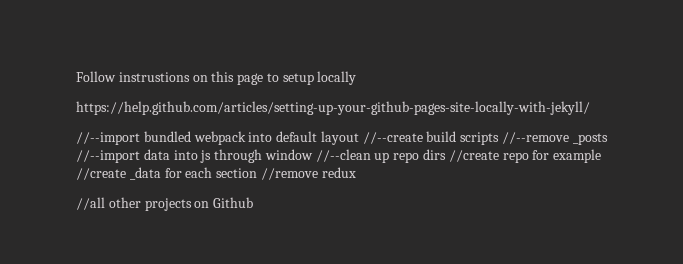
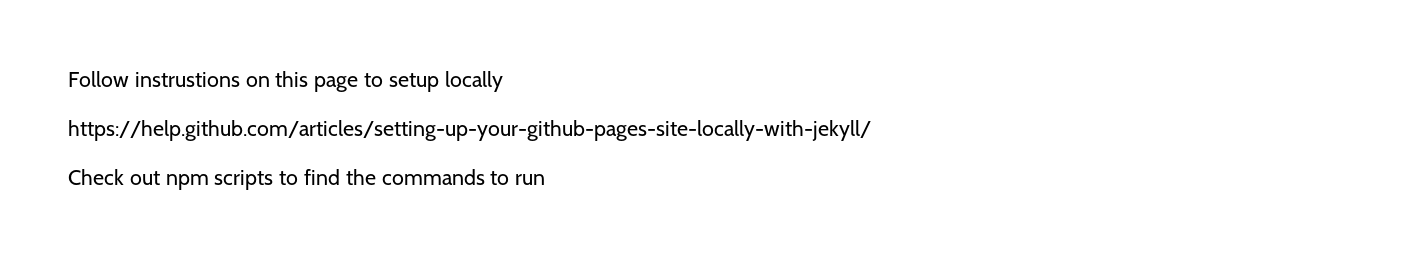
[76,131,608,145] [76,149,602,163] [76,167,356,180] [76,197,254,211] //--import bundled webpack into default layout //--create build scripts //--remove _posts //--import data into js through window //--clean up repo dirs //create repo for example //create _data for each section //remove redux // //all other projects on Github -> [68,169,546,190] Check out npm scripts to find the commands to run

